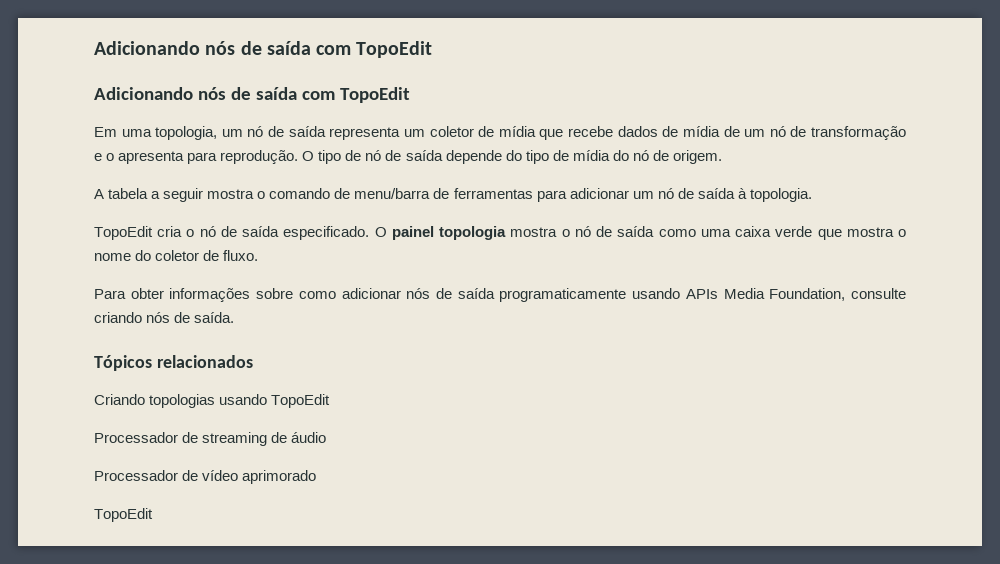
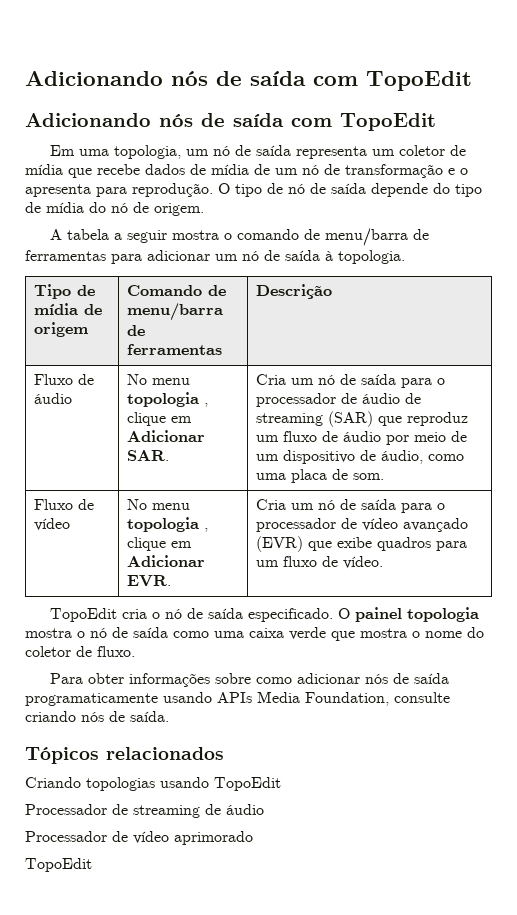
(812, 195) none -> [33,284,95,299] [33,303,102,315] [33,322,88,337] [126,285,226,296] [126,303,223,321] [126,325,145,336] [126,344,222,355] [255,284,332,299] [33,374,94,385] [33,393,72,404] [126,374,190,385] [126,392,208,407] [126,412,192,426] [126,430,205,442] [126,450,169,461] [255,374,445,388] [255,393,421,407] [255,411,468,427] [255,431,467,445] [255,450,464,464] [255,469,384,483] [33,499,94,510] [33,518,70,531] [126,499,190,510] [126,517,208,532] [126,537,192,551] [126,555,205,567] [126,575,171,587] [255,499,445,513] [255,518,468,532] [255,536,467,552] [255,556,383,569] // Tipo de mídia de origem | Comando de menu/barra de ferramentas | Descrição // Fluxo de áudio | No menu topologia , clique em Adicionar SAR. | Cria um nó de saída para o processador de áudio de streaming (SAR) que reproduz um fluxo de áudio por meio de um dispositivo de áudio, como uma placa de som. // Fluxo de vídeo | No menu topologia , clique em Adicionar EVR. | Cria um nó de saída para o processador de vídeo avançado (EVR) que exibe quadros para um fluxo de vídeo.

